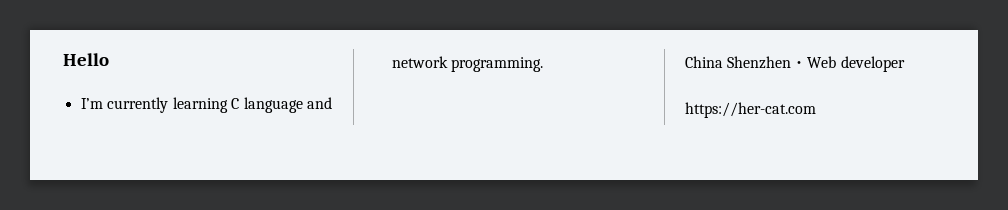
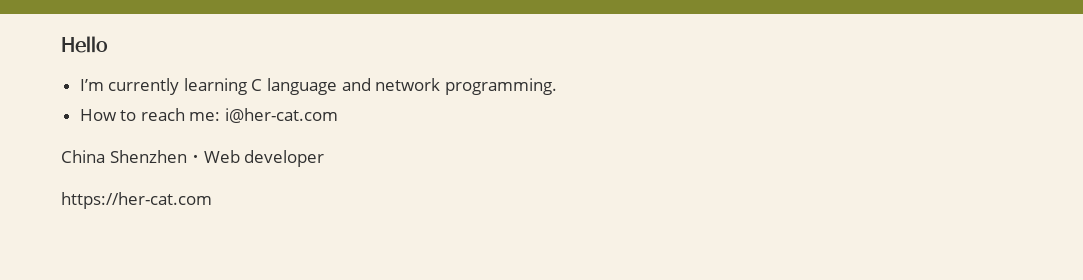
(543, 64) none -> [79,108,339,123] // How to reach me: i@her-cat.com

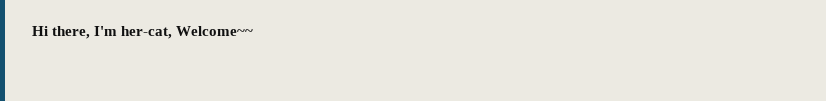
[61,36,108,53] [79,78,557,95] [79,108,339,123] [61,150,325,167] [61,192,212,209] Hello // I’m currently learning C language and network programming. // How to reach me: i@her-cat.com // China Shenzhen・Web developer // https://her-cat.com -> [32,26,254,39] Hi there, I'm her-cat, Welcome~~

